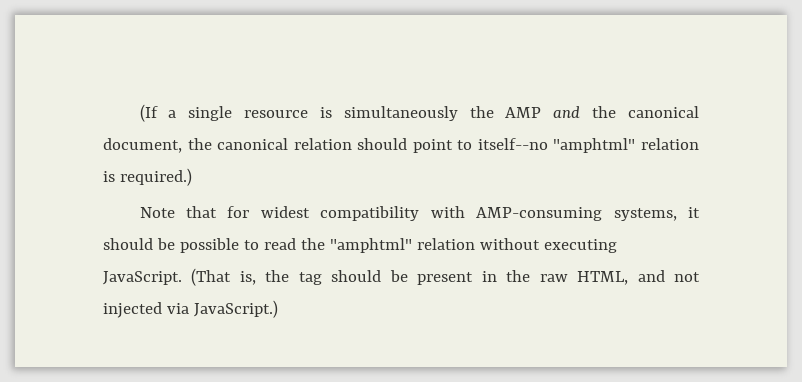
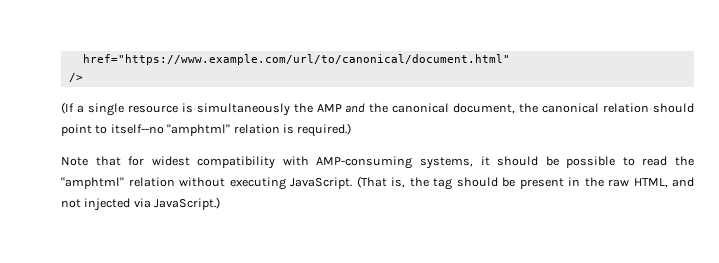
(139, 113) none -> [82,54,510,65] [68,73,83,82] href="https://www.example.com/url/to/canonical/document.html" // /> //

